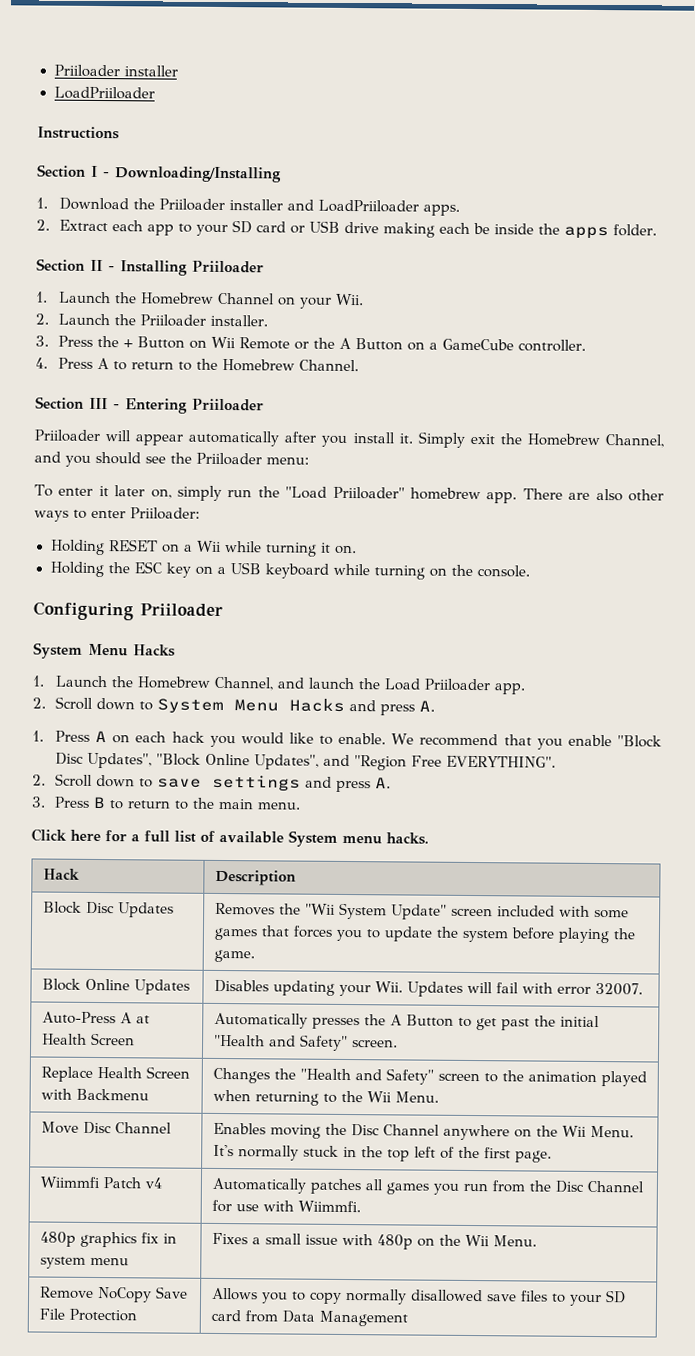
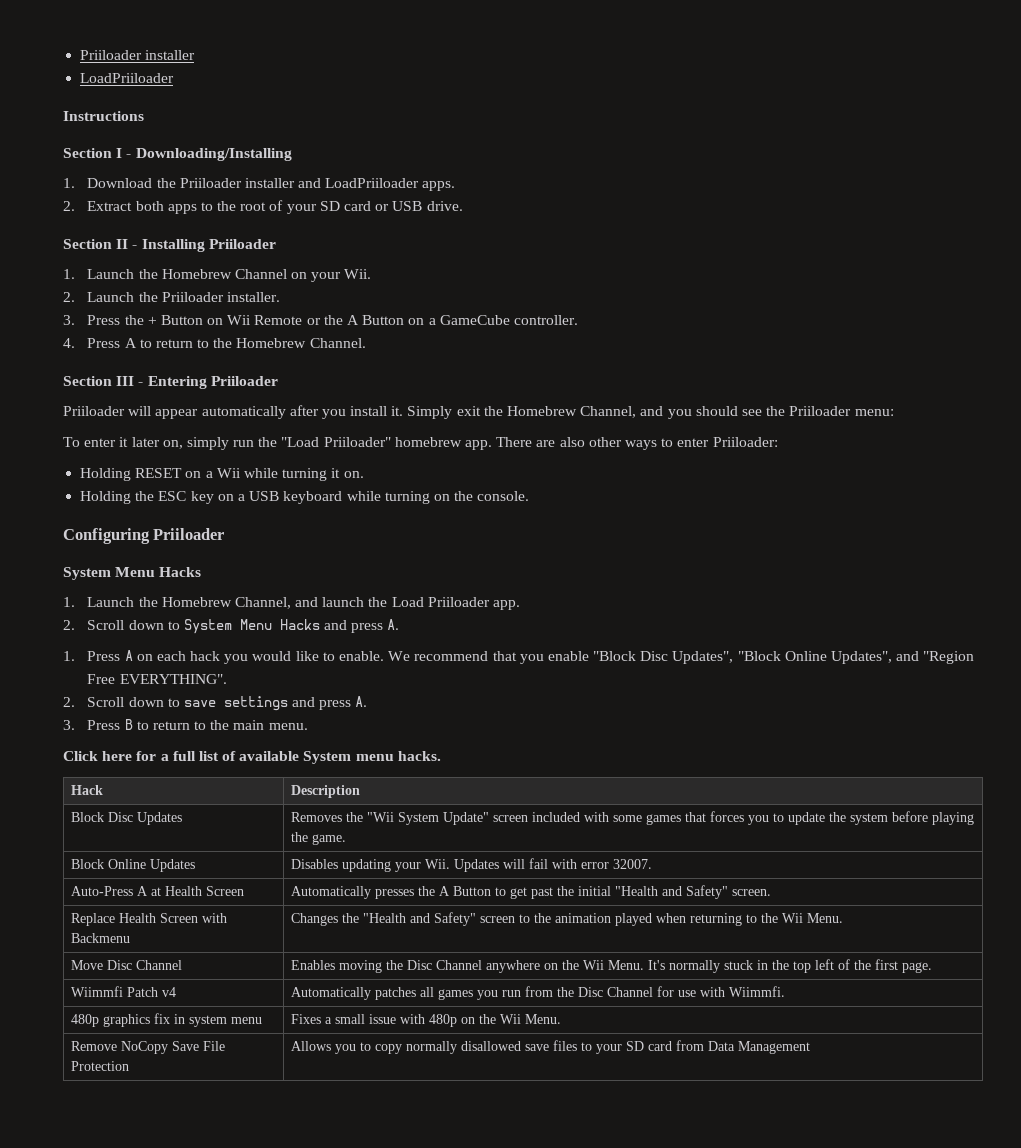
[112,220,193,236] each app to -> [135,200,284,214] both apps to the root of
[344,221,658,240] drive making each be inside the apps folder. -> [426,201,463,211] drive.

